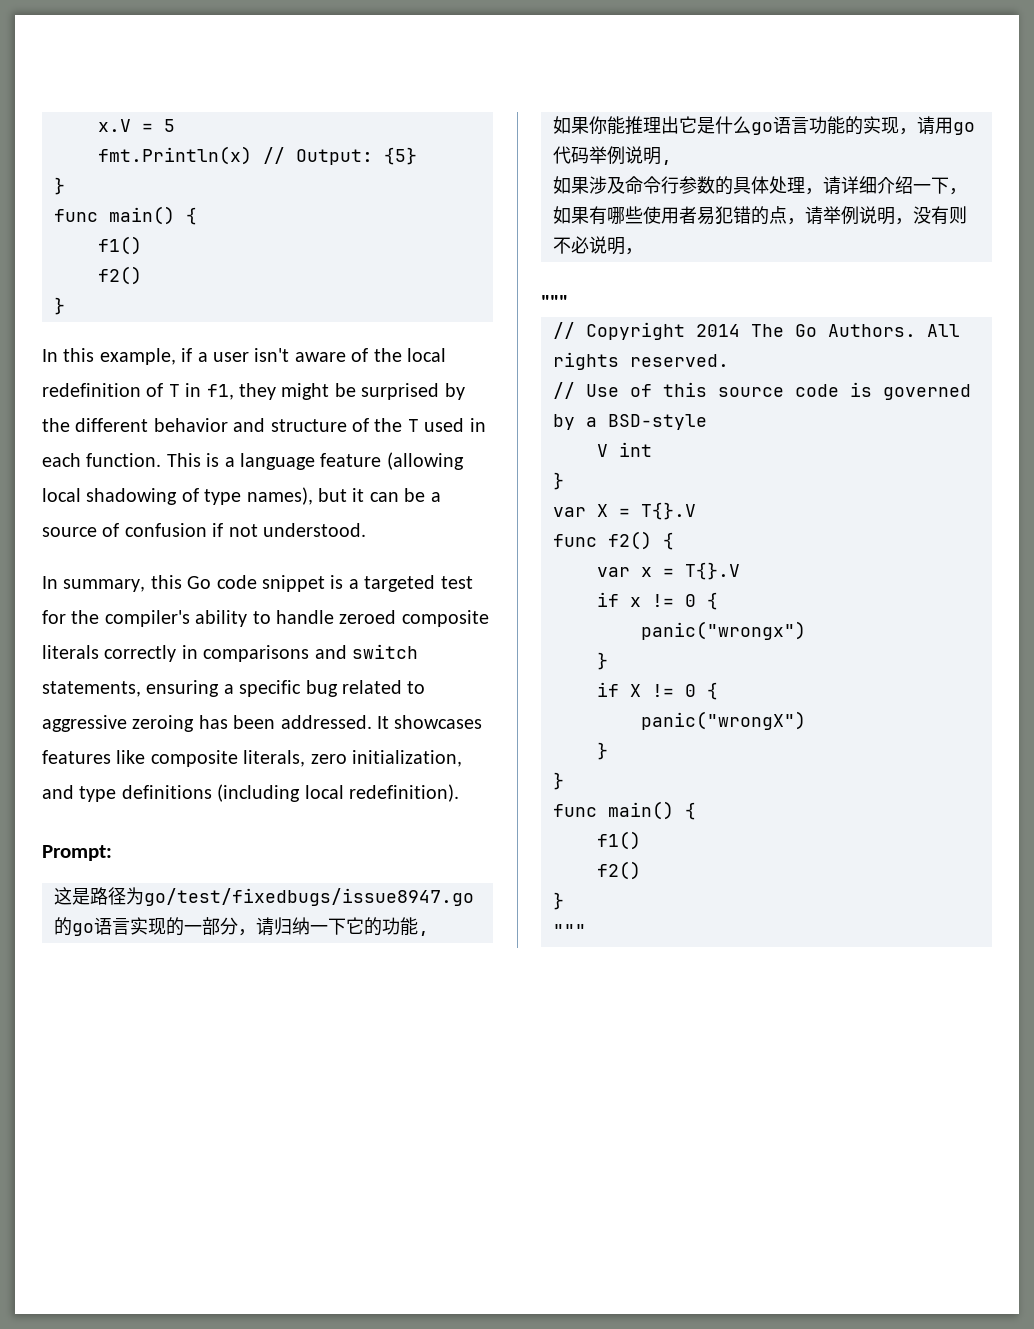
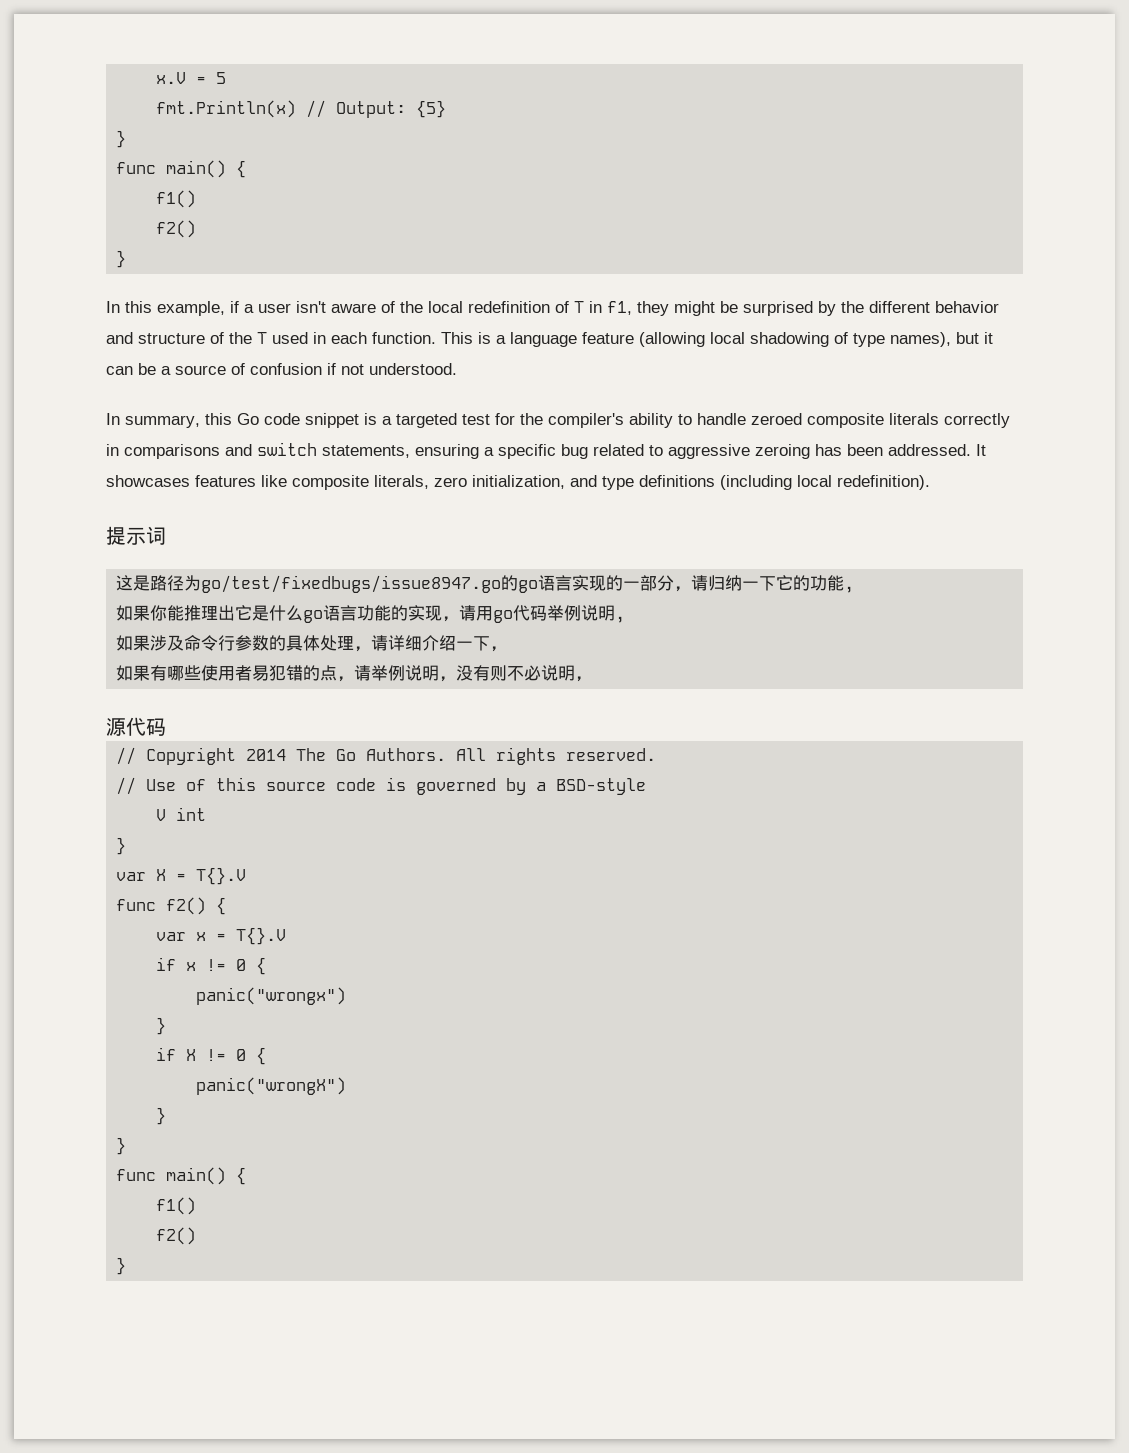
[42,845,112,861] Prompt: -> [106,526,166,545] 提示词
[541,295,568,309] """ -> [106,717,166,736] 源代码
[553,924,586,937] // """ -> (127, 1266) none

